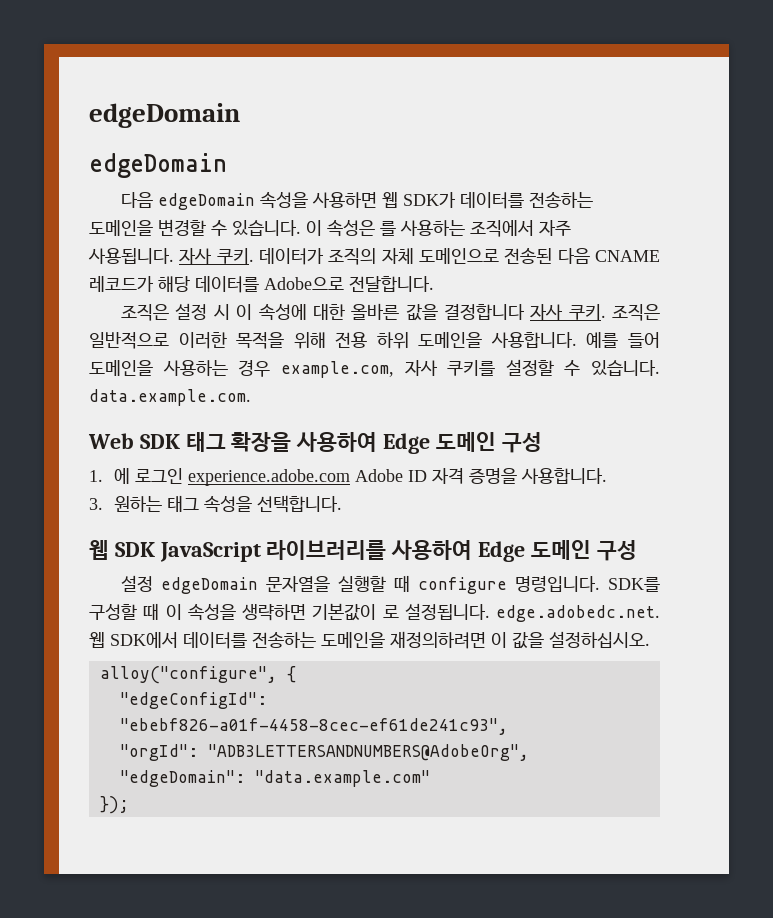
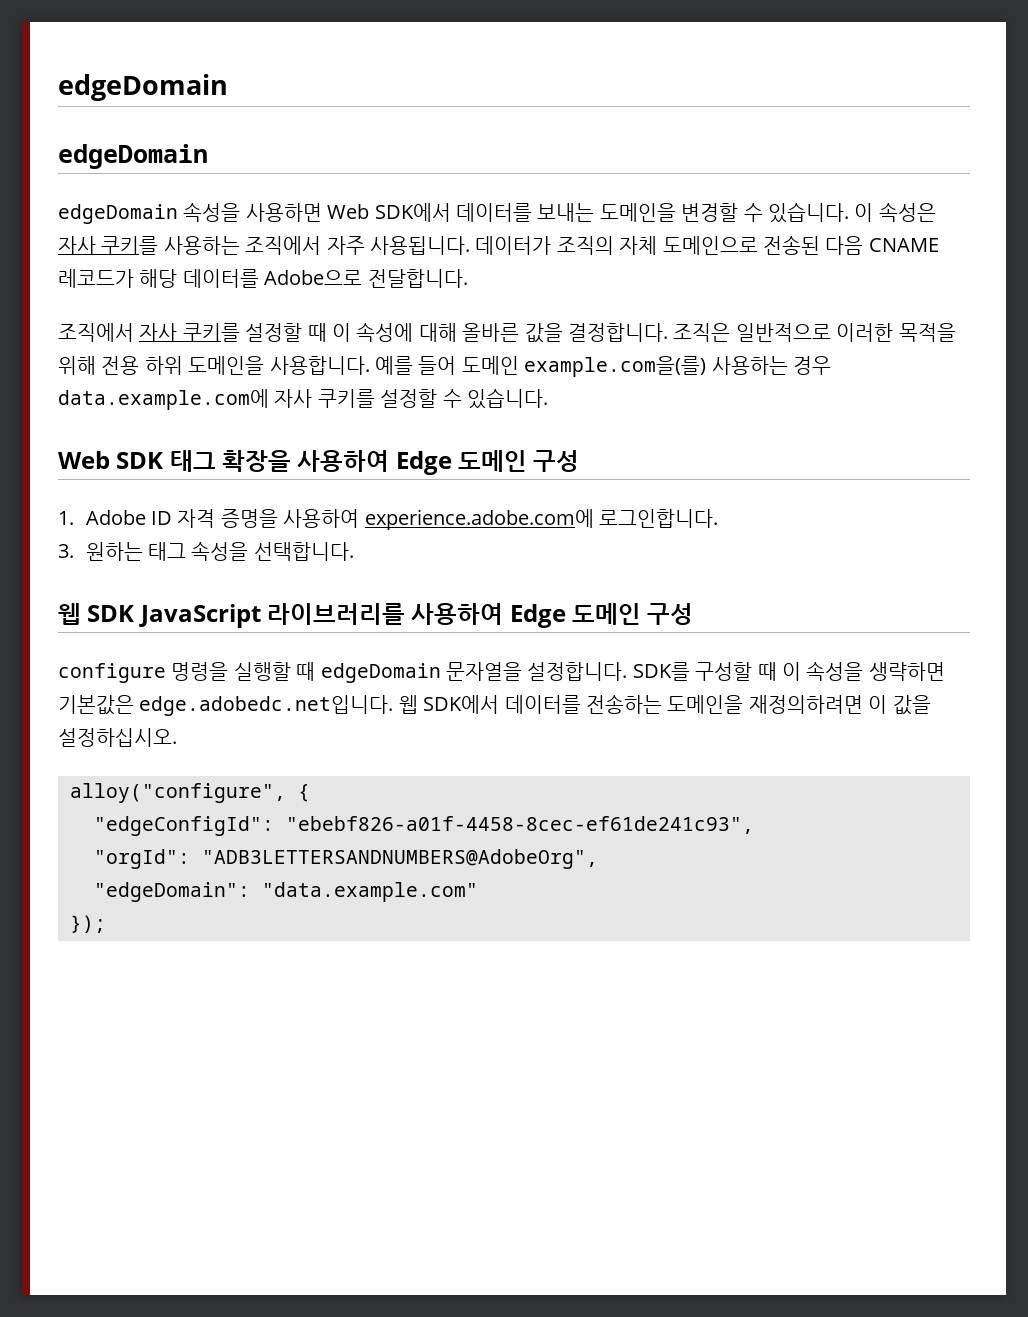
[121,192,154,208] 다음 -> (208, 156) none
[382,192,594,209] 웹 SDK가 데이터를 전송하는 -> [327,203,595,222] Web SDK에서 데이터를 보내는
[380,221,396,236] 를 -> [58,236,159,255] 자사 쿠키를
[179,248,254,264] 자사 쿠키. -> (470, 245) none
[121,303,230,321] 조직은 설정 시 -> [58,323,327,342] 조직에서 자사 쿠키를 설정할 때
[312,304,345,320] 대한 -> [418,323,457,342] 대해
[443,304,606,320] 결정합니다 자사 쿠키. -> [567,323,668,342] 결정합니다.
[89,360,153,376] 도메인을 -> [461,356,707,377] 도메인 example.com을(를)
[280,361,394,378] example.com, -> [58,389,269,410] data.example.com에
[89,389,251,406] data.example.com. -> (548, 398) none
[113,468,350,486] 에 로그인 experience.adobe.com -> (74, 518) none
[520,468,607,484] 사용합니다. -> [283,509,718,530] 사용하여 experience.adobe.com에 로그인합니다.
[121,575,601,594] 설정 edgeDomain 문자열을 실행할 때 configure 명령입니다. -> [58,662,628,683] configure 명령을 실행할 때 edgeDomain 문자열을 설정합니다.
[312,603,660,622] 기본값이 로 설정됩니다. edge.adobedc.net. -> [58,695,394,716] 기본값은 edge.adobedc.net입니다.

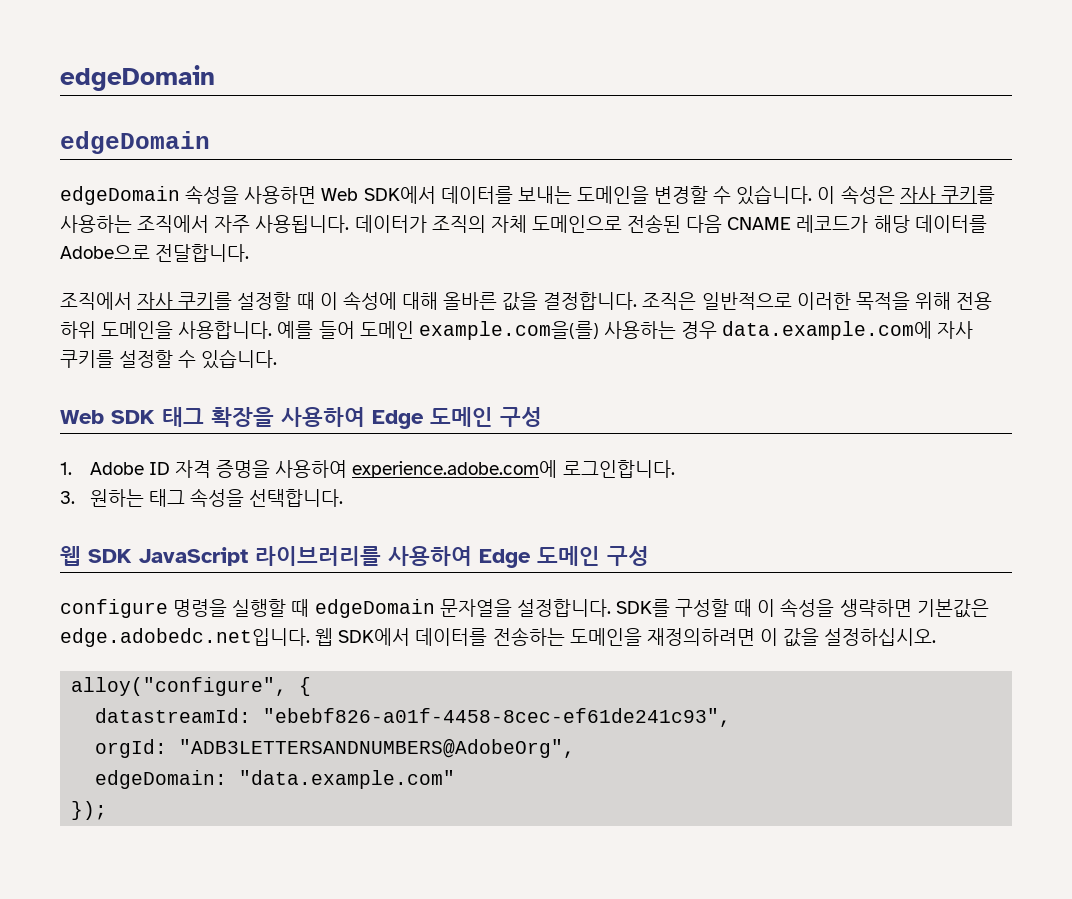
[94,816,274,836] "edgeConfigId": -> [95,708,252,723] datastreamId:
[94,849,190,869] "orgId": -> [95,739,168,758] orgId:
[94,882,250,902] "edgeDomain": -> [95,770,228,789] edgeDomain:

